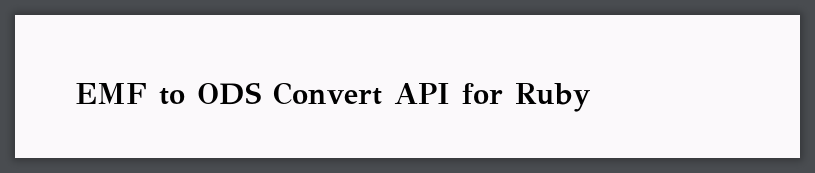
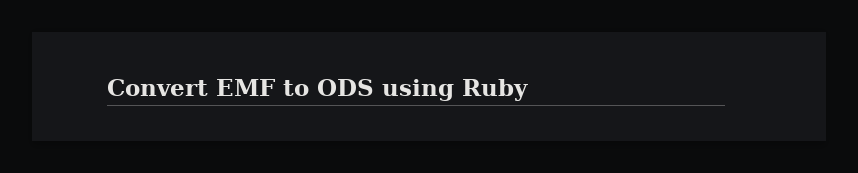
(75, 93) none -> [107,79,208,96] Convert
[273,82,503,105] Convert API for -> [382,79,454,101] using

